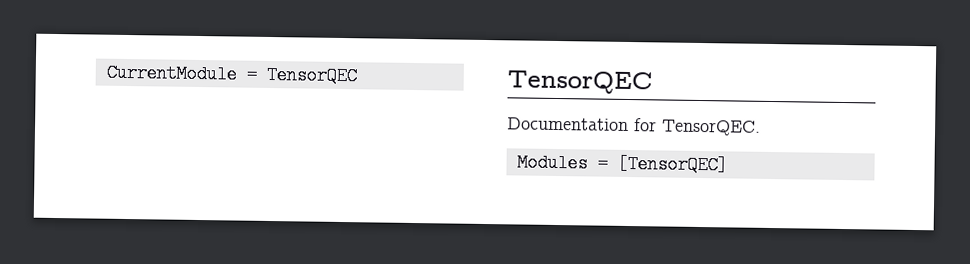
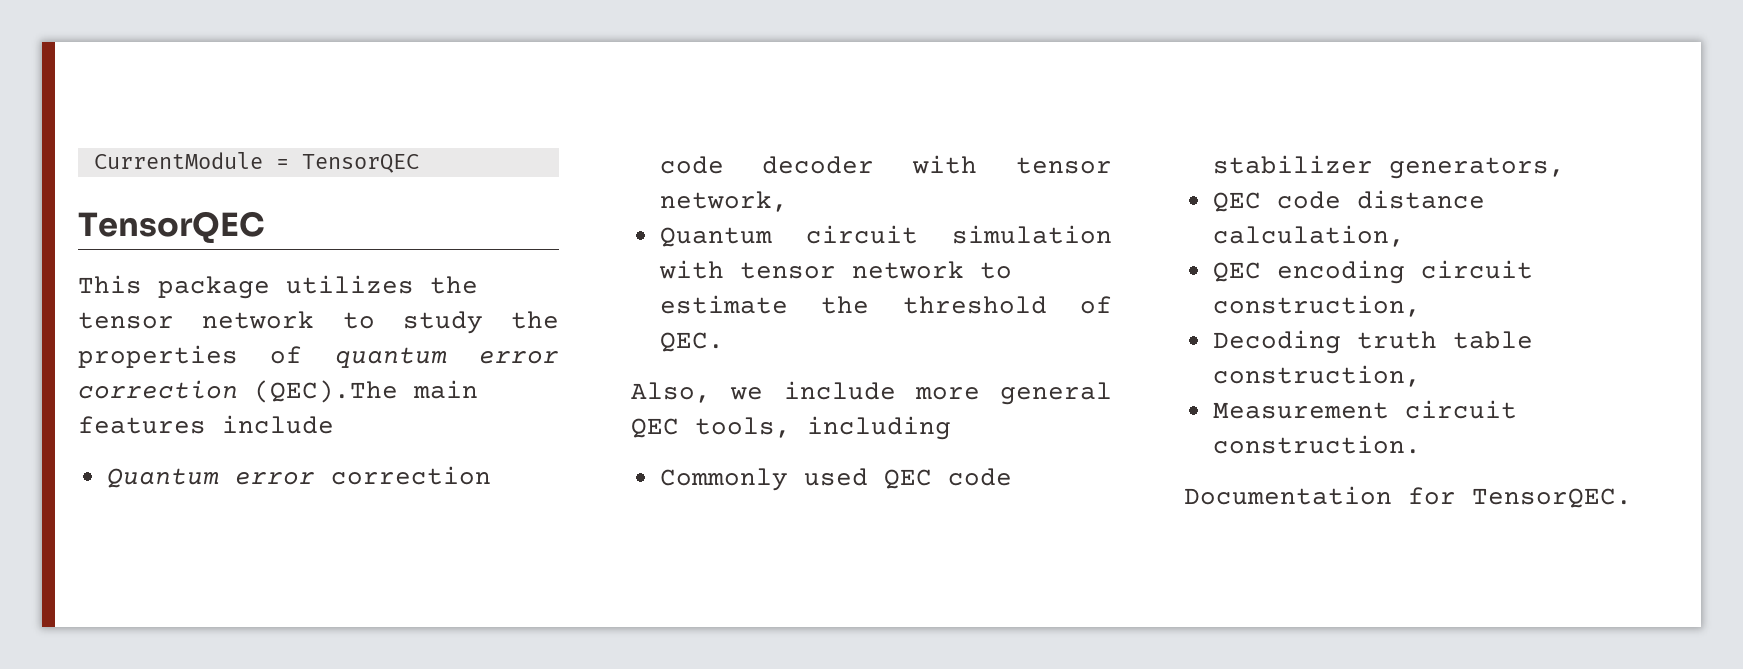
(653, 82) none -> [78,275,478,299] [78,311,559,334] [78,345,559,368] [78,380,478,403] [78,415,334,434] [106,466,491,488] [659,155,1112,174] [659,191,788,212] [659,225,1112,247] [658,260,1012,279] [659,295,1112,314] [659,332,724,352] [631,381,1112,405] [631,416,951,440] [659,468,1012,491] [1212,155,1565,179] [1212,190,1485,212] [1212,225,1405,247] [1212,260,1533,284] [1212,295,1421,317] [1212,330,1533,354] [1212,365,1421,387] [1212,400,1517,419] [1212,435,1421,454] // This package utilizes the tensor network to study the properties of quantum error correction (QEC).The main features include // Quantum error correction code decoder with tensor network, // Quantum circuit simulation with tensor network to estimate the threshold of QEC. // Also, we include more general QEC tools, including // Commonly used QEC code stabilizer generators, // QEC code distance calculation, // QEC encoding circuit construction, // Decoding truth table construction, // Measurement circuit construction.
[516,153,728,175] // Modules = [TensorQEC] -> (1632, 498) none

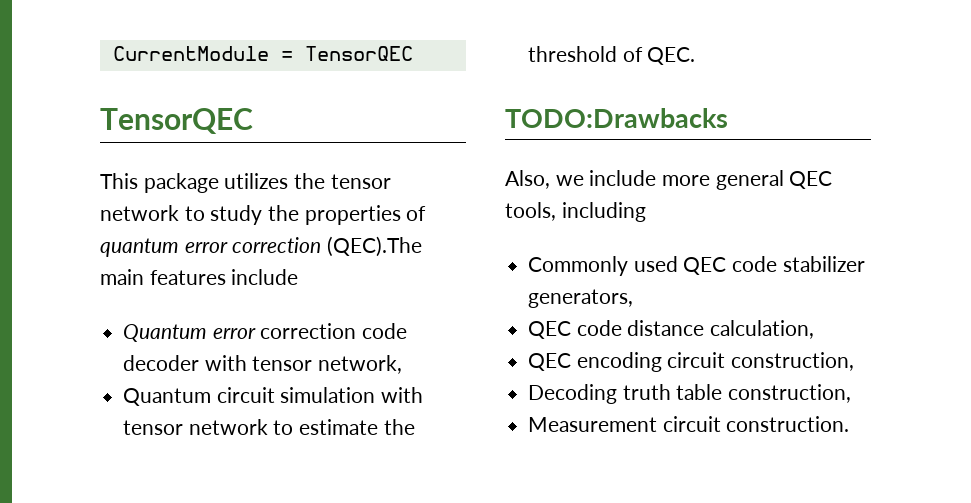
(724, 342) none -> [505,108,728,128] // TODO:Drawbacks
[1184,486,1632,508] // Documentation for TensorQEC. -> (850, 424) none

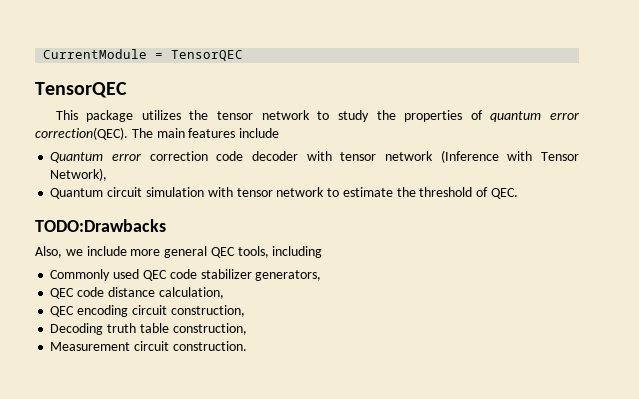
[232,236,423,257] correction (QEC).The -> [35,127,153,140] correction(QEC). The
[318,355,403,374] network, -> [385,150,580,163] [50,168,108,181] network (Inference with Tensor Network),

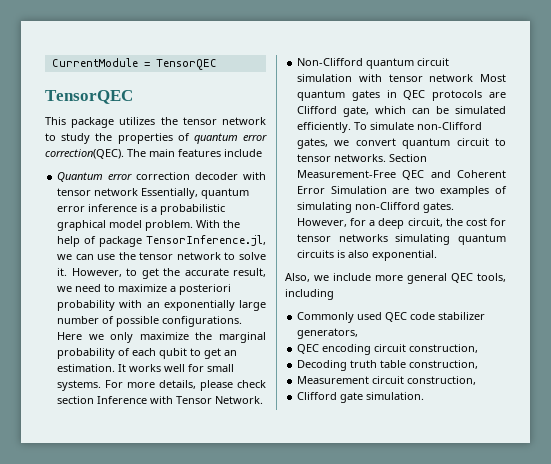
[216,151,244,161] code -> (191, 176) none
[440,150,580,163] [50,168,108,181] [50,188,104,199] (Inference with Tensor Network), // Quantum -> [141,188,250,199] [57,204,226,215] [57,220,241,231] [57,235,266,247] [57,252,266,260] [57,268,267,279] [57,284,232,295] [57,300,266,311] [57,316,243,327] [57,332,266,343] [57,348,238,359] [57,364,235,372] [57,380,266,391] [57,396,264,404] [297,58,415,69] Essentially, quantum error inference is a probabilistic graphical model problem. With the help of package TensorInference.jl, we can use the tensor network to solve it. However, to get the accurate result, we need to maximize a posteriori probability with an exponentially large number of possible configurations. Here we only maximize the marginal probability of each qubit to get an estimation. It works well for small systems. For more details, please check section Inference with Tensor Network. // Non-Clifford quantum
[327,187,518,199] [35,219,166,232] to estimate the threshold of QEC. // TODO:Drawbacks -> [480,74,506,82] [297,90,506,101] [297,106,506,117] [297,122,483,133] [297,138,506,149] [297,154,428,162] [297,170,506,180] [297,186,507,197] [297,202,455,213] [297,218,506,229] [297,234,506,245] [297,250,438,261] Most quantum gates in QEC protocols are Clifford gate, which can be simulated efficiently. To simulate non-Clifford gates, we convert quantum circuit to tensor networks. Section Measurement-Free QEC and Coherent Error Simulation are two examples of simulating non-Clifford gates. However, for a deep circuit, the cost for tensor networks simulating quantum circuits is also exponential.
[50,287,224,299] // QEC code distance calculation, -> (359, 333) none
[172,341,247,351] construction. -> [407,376,477,385] [297,392,425,403] construction, // Clifford gate simulation.

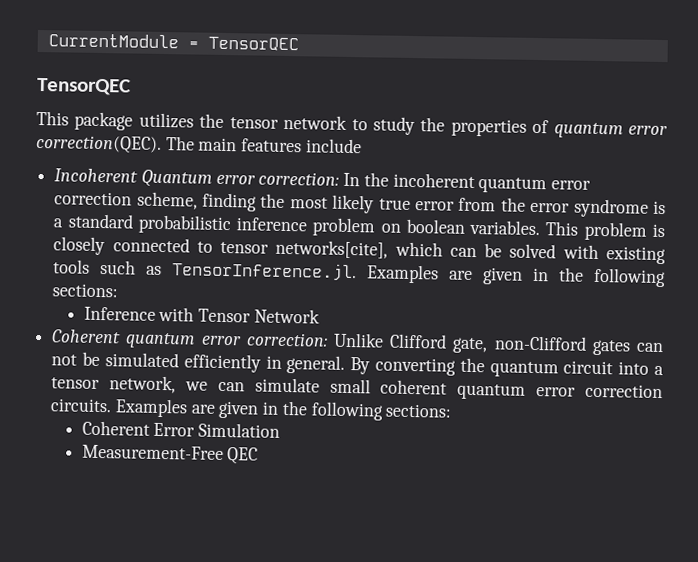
(262, 153) none -> [54,168,139,183] Incoherent
[136,172,266,180] [57,188,250,199] [57,204,226,215] [57,220,241,231] [57,235,266,247] [57,252,266,260] [57,268,267,279] [57,284,232,295] [57,300,266,311] [57,316,243,327] [57,332,266,343] [57,348,238,359] [57,364,235,372] [57,380,266,391] [57,396,264,404] [297,58,450,69] [297,74,506,82] [297,90,506,101] [297,106,506,117] [297,122,483,133] [297,138,506,149] [297,154,428,162] [297,170,506,180] [297,186,507,197] [297,202,455,213] [297,218,506,229] [297,234,506,245] [297,250,438,261] [285,273,506,284] [285,289,334,300] [297,312,486,323] [297,328,359,339] [297,344,479,355] [297,360,479,371] [297,376,477,385] [297,392,425,403] correction decoder with tensor network Essentially, quantum error inference is a probabilistic graphical model problem. With the help of package TensorInference.jl, we can use the tensor network to solve it. However, to get the accurate result, we need to maximize a posteriori probability with an exponentially large number of possible configurations. Here we only maximize the marginal probability of each qubit to get an estimation. It works well for small systems. For more details, please check section Inference with Tensor Network. // Non-Clifford quantum circuit simulation with tensor network Most quantum gates in QEC protocols are Clifford gate, which can be simulated efficiently. To simulate non-Clifford gates, we convert quantum circuit to tensor networks. Section Measurement-Free QEC and Coherent Error Simulation are two examples of simulating non-Clifford gates. However, for a deep circuit, the cost for tensor networks simulating quantum circuits is also exponential. // Also, we include more general QEC tools, including // Commonly used QEC code stabilizer generators, // QEC encoding circuit construction, // Decoding truth table construction, // Measurement circuit construction, // Clifford gate simulation. -> [258,171,592,194] [54,191,666,218] [53,213,665,241] [53,236,666,265] [53,259,666,288] [52,283,119,298] [83,306,320,324] [51,329,665,356] [51,351,664,378] [51,375,663,400] [50,398,453,421] [81,420,281,438] [81,444,259,465] correction: In the incoherent quantum error correction scheme, finding the most likely true error from the error syndrome is a standard probabilistic inference problem on boolean variables. This problem is closely connected to tensor networks[cite], which can be solved with existing tools such as TensorInference.jl. Examples are given in the following sections: // Inference with Tensor Network // Coherent quantum error correction: Unlike Clifford gate, non-Clifford gates can not be simulated efficiently in general. By converting the quantum circuit into a tensor network, we can simulate small coherent quantum error correction circuits. Examples are given in the following sections: // Coherent Error Simulation // Measurement-Free QEC

